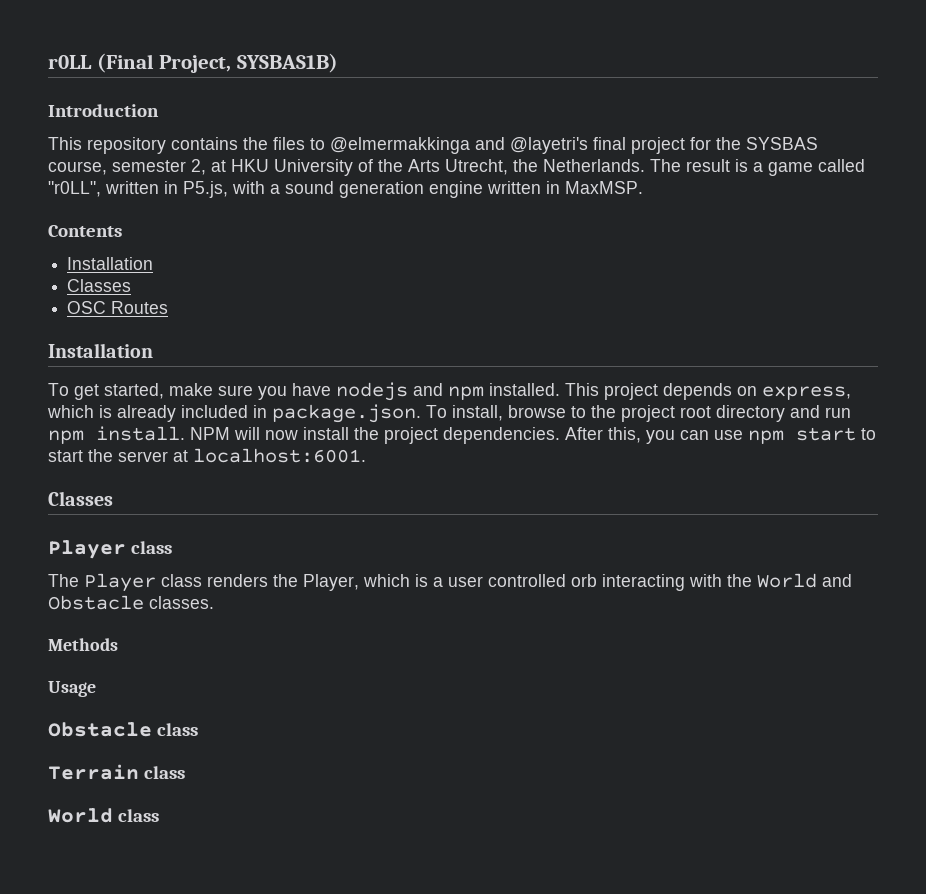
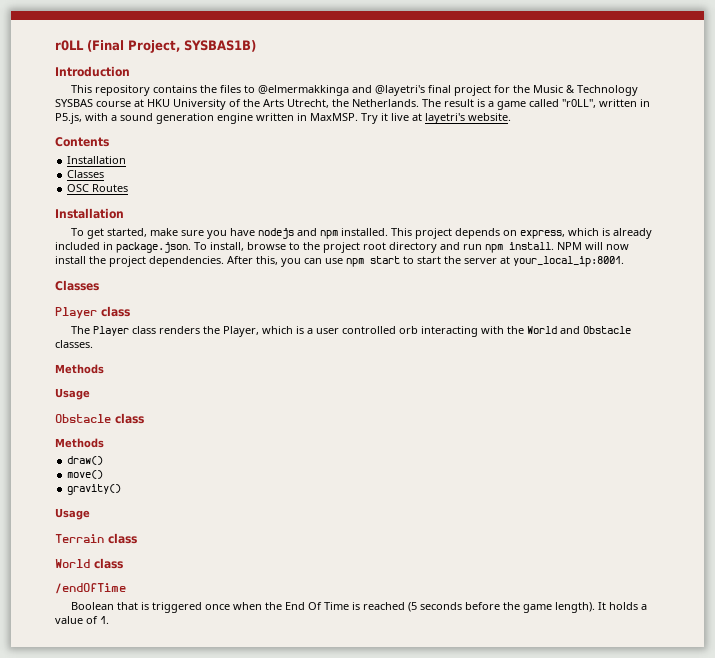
[746,137,818,150] [48,159,206,175] SYSBAS course, semester 2, -> [532,85,638,96] [55,99,131,107] Music & Technology SYSBAS course
(643, 187) none -> [361,113,511,124] Try it live at layetri's website.
[193,448,366,463] localhost:6001. -> [513,256,624,267] your_local_ip:8001.
(198, 729) none -> [55,438,104,448] [67,456,104,465] [67,470,104,479] [67,484,122,495] [55,508,90,520] // Methods // draw() // move() // gravity() // Usage
(159, 815) none -> [55,583,126,594] [70,602,647,613] [55,616,109,624] // /endOfTime // Boolean that is triggered once when the End Of Time is reached (5 seconds before the game length). It holds a value of 1.

